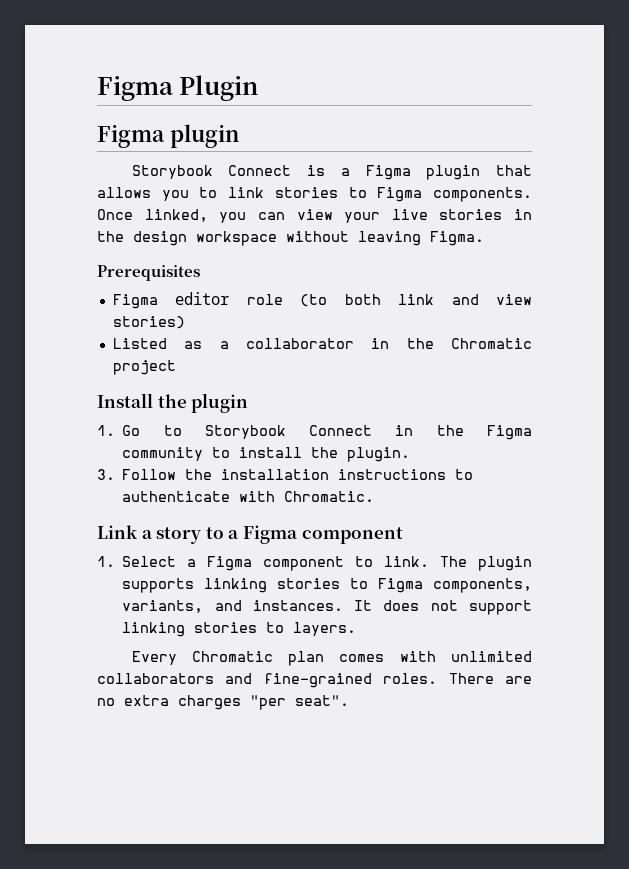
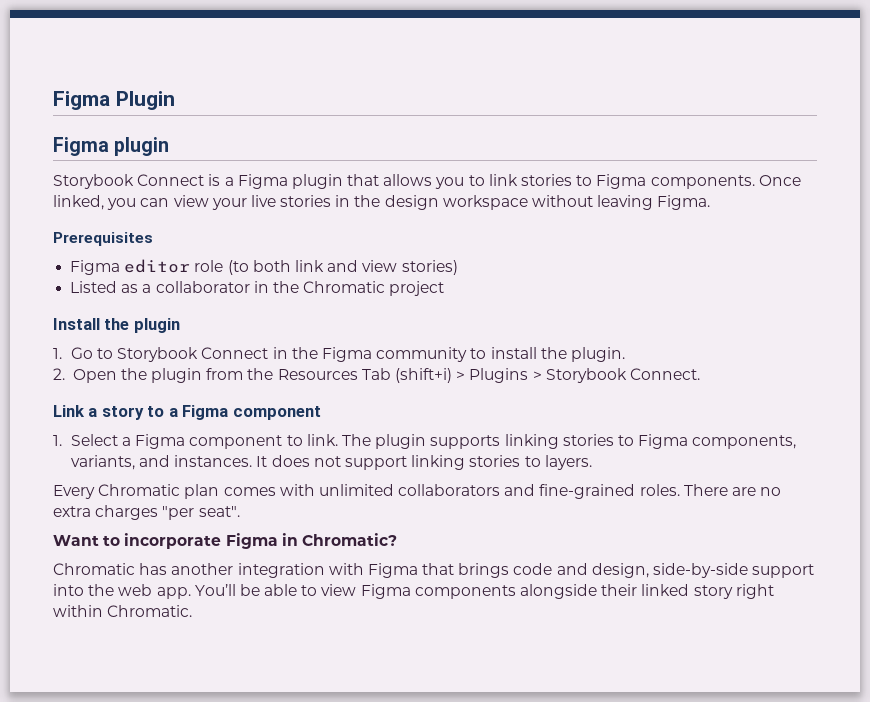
[97,469,474,480] [122,491,375,502] 3. Follow the installation instructions to authenticate with Chromatic. -> [53,368,700,383] 2. Open the plugin from the Resources Tab (shift+i) > Plugins > Storybook Connect.
(349, 700) none -> [53,533,397,549] [53,563,815,578] [53,584,774,599] [53,605,193,617] // Want to incorporate Figma in Chromatic? // Chromatic has another integration with Figma that brings code and design, side-by-side support into the web app. You’ll be able to view Figma components alongside their linked story right within Chromatic.

